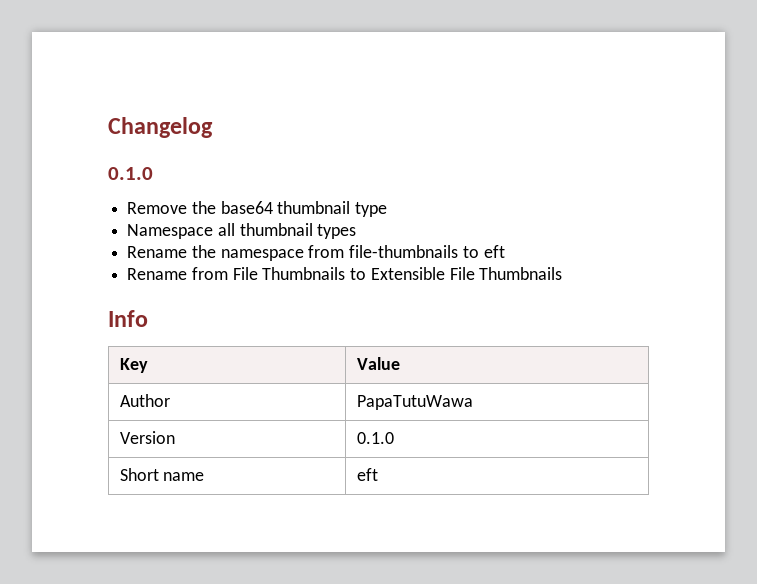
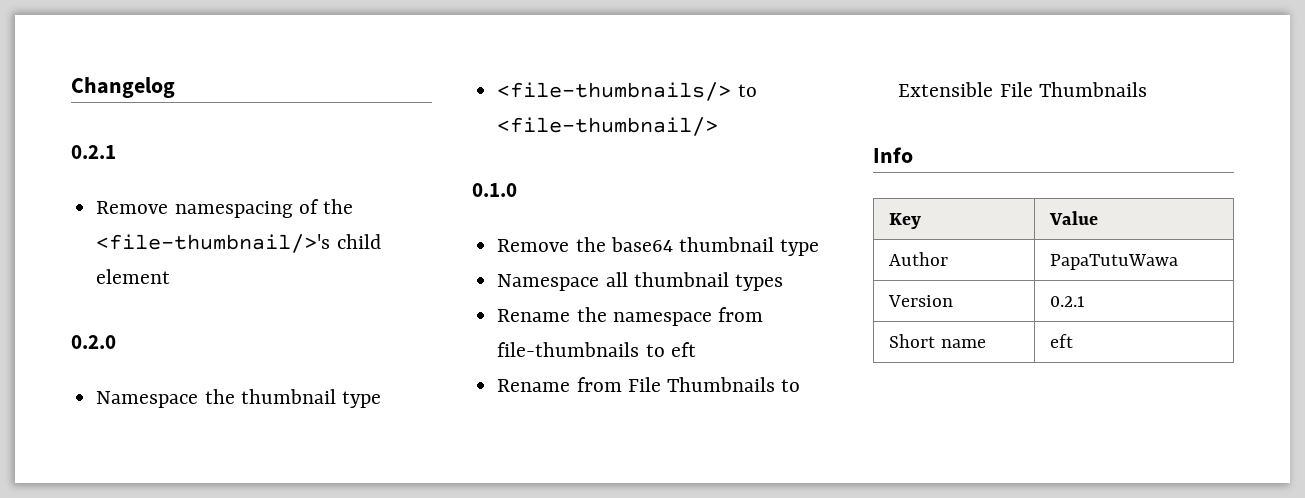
(213, 127) none -> [71,145,116,159] [96,199,353,218] [96,234,381,253] [96,269,171,284] [71,335,116,349] [96,389,381,408] [497,82,757,101] [497,117,719,136] // 0.2.1 // Remove namespacing of the <file-thumbnail/>'s child element // 0.2.0 // Namespace the thumbnail type // <file-thumbnails/> to <file-thumbnail/>
[356,432,394,444] 0.1.0 -> [1050,296,1086,307] 0.2.1

